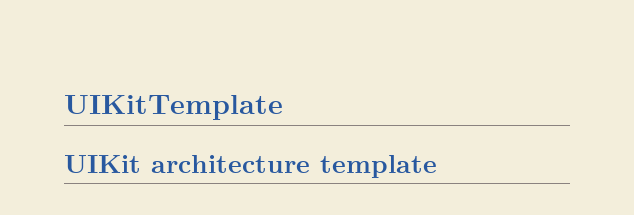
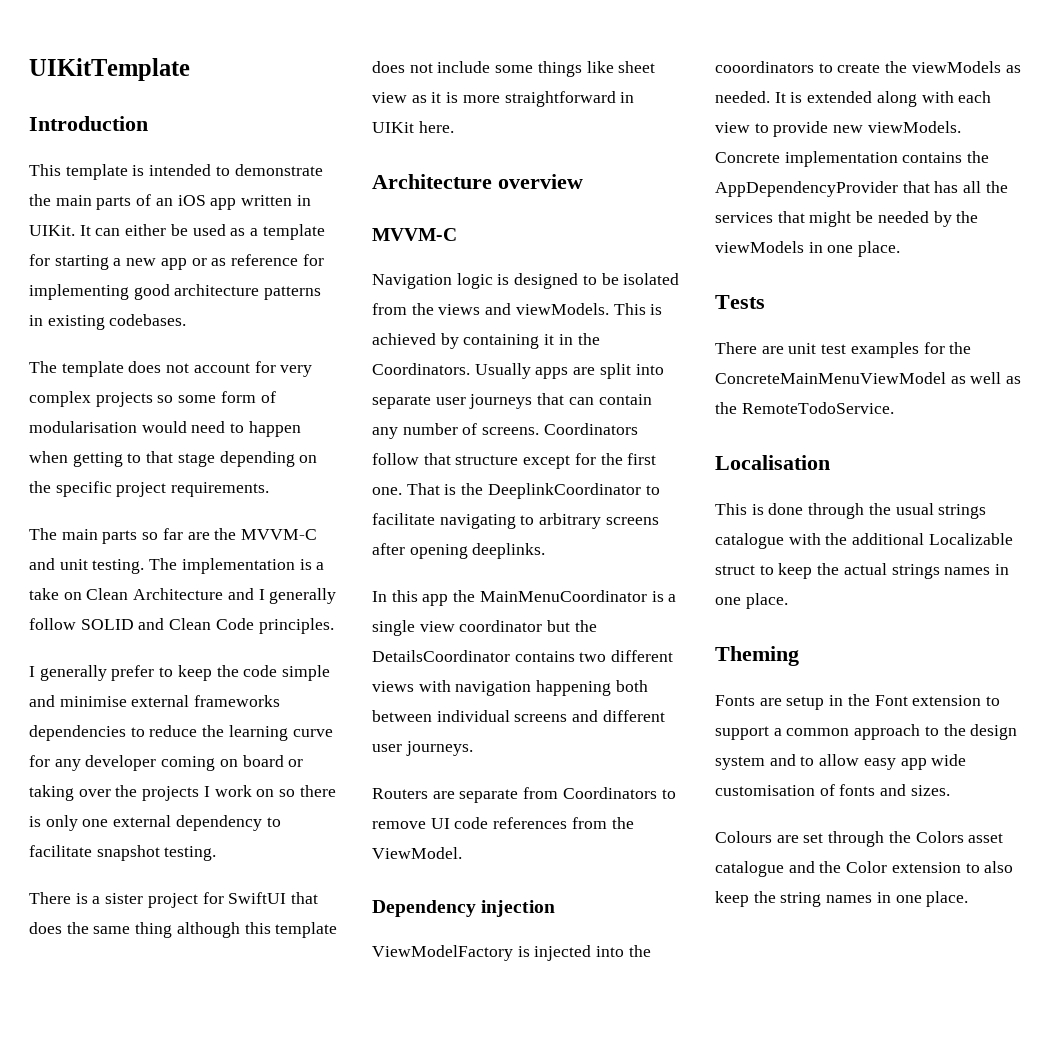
[64,155,437,178] UIKit architecture template -> [29,116,148,131] [29,164,323,180] [29,194,311,210] [29,224,325,240] [29,254,324,270] [29,284,322,300] [29,314,187,330] [29,361,313,377] [29,391,276,407] [29,421,301,437] [29,451,318,467] [29,481,270,497] [29,528,318,544] [29,558,325,574] [29,588,337,604] [29,618,334,634] [29,665,331,681] [29,695,281,707] [29,725,333,741] [29,755,304,771] [29,785,336,801] [29,815,281,831] [29,845,217,861] [29,892,319,908] [29,922,338,938] [372,61,656,77] [372,91,635,107] [372,121,454,133] [372,174,583,189] [372,228,457,241] [372,273,680,289] [372,303,663,315] [372,333,600,349] [372,363,664,379] [372,393,652,409] [372,423,638,439] [372,453,657,469] [372,483,660,499] [372,513,659,529] [372,543,546,559] [372,590,677,606] [372,620,597,636] [372,650,674,662] [372,680,648,696] [372,710,665,722] [372,741,473,756] [372,787,676,803] [372,817,634,829] [372,847,462,859] [372,900,556,917] [372,945,651,961] [715,61,1021,73] [715,91,992,107] [715,121,961,137] [715,151,990,167] [715,181,1008,197] [715,211,979,227] [715,241,901,257] [715,295,765,309] [715,342,972,358] [715,372,1022,384] [715,402,894,414] [715,455,830,470] [715,503,987,519] [715,533,1013,549] [715,563,1010,579] [715,593,788,609] [715,646,799,666] [715,694,1001,710] [715,724,1018,740] [715,754,967,770] [715,784,950,796] [715,831,1004,847] [715,861,1014,877] [715,891,969,907] Introduction // This template is intended to demonstrate the main parts of an iOS app written in UIKit. It can either be used as a template for starting a new app or as reference for implementing good architecture patterns in existing codebases. // The template does not account for very complex projects so some form of modularisation would need to happen when getting to that stage depending on the specific project requirements. // The main parts so far are the MVVM-C and unit testing. The implementation is a take on Clean Architecture and I generally follow SOLID and Clean Code principles. // I generally prefer to keep the code simple and minimise external frameworks dependencies to reduce the learning curve for any developer coming on board or taking over the projects I work on so there is only one external dependency to facilitate snapshot testing. // There is a sister project for SwiftUI that does the same thing although this template does not include some things like sheet view as it is more straightforward in UIKit here. // Architecture overview // MVVM-C // Navigation logic is designed to be isolated from the views and viewModels. This is achieved by containing it in the Coordinators. Usually apps are split into separate user journeys that can contain any number of screens. Coordinators follow that structure except for the first one. That is the DeeplinkCoordinator to facilitate navigating to arbitrary screens after opening deeplinks. // In this app the MainMenuCoordinator is a single view coordinator but the DetailsCoordinator contains two different views with navigation happening both between individual screens and different user journeys. // Routers are separate from Coordinators to remove UI code references from the ViewModel. // Dependency injection // ViewModelFactory is injected into the cooordinators to create the viewModels as needed. It is extended along with each view to provide new viewModels. Concrete implementation contains the AppDependencyProvider that has all the services that might be needed by the viewModels in one place. // Tests // There are unit test examples for the ConcreteMainMenuViewModel as well as the RemoteTodoService. // Localisation // This is done through the usual strings catalogue with the additional Localizable struct to keep the actual strings names in one place. // Theming // Fonts are setup in the Font extension to support a common approach to the design system and to allow easy app wide customisation of fonts and sizes. // Colours are set through the Colors asset catalogue and the Color extension to also keep the string names in one place.

